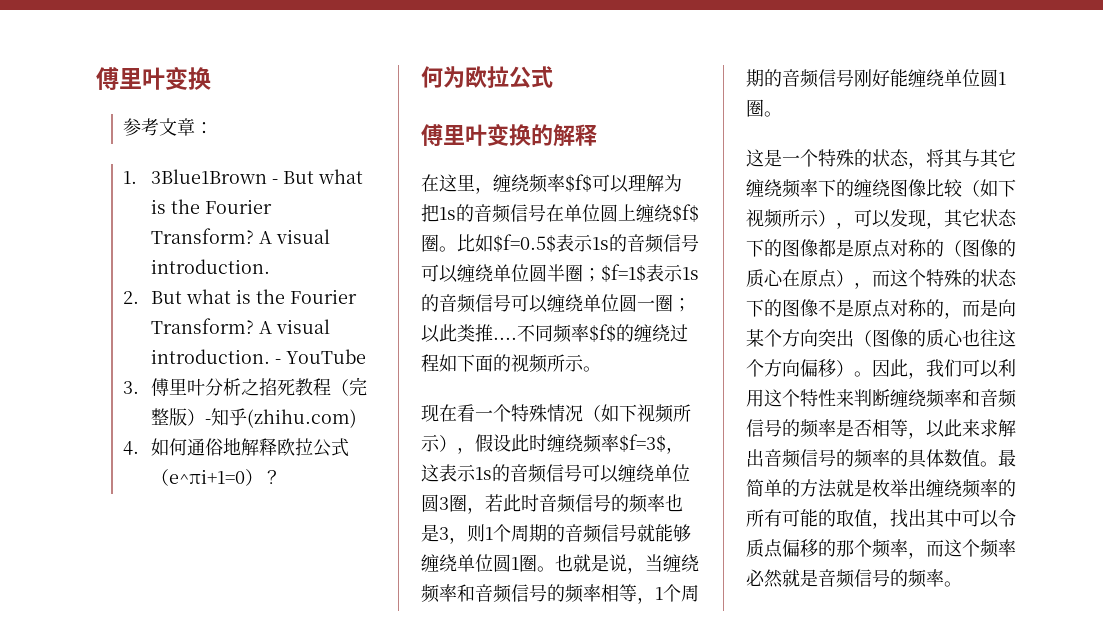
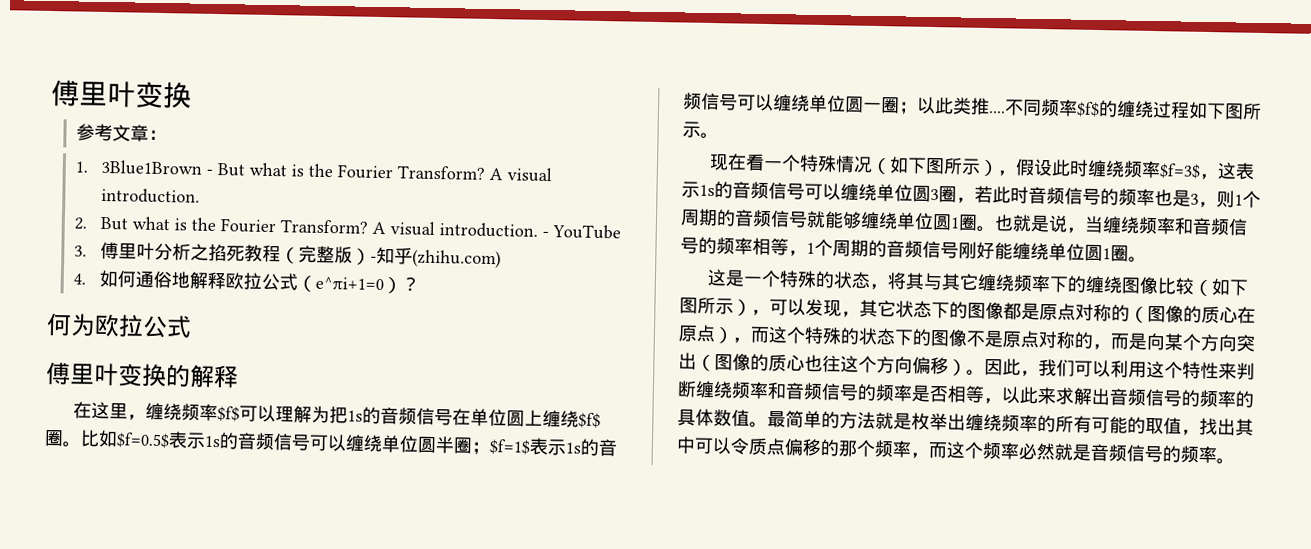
[475,354,548,373] 面的视频 -> [1224,103,1244,120] 图
[637,404,674,423] 视频 -> [925,157,946,175] 图
[746,209,783,228] 视频 -> [679,297,698,314] 图

